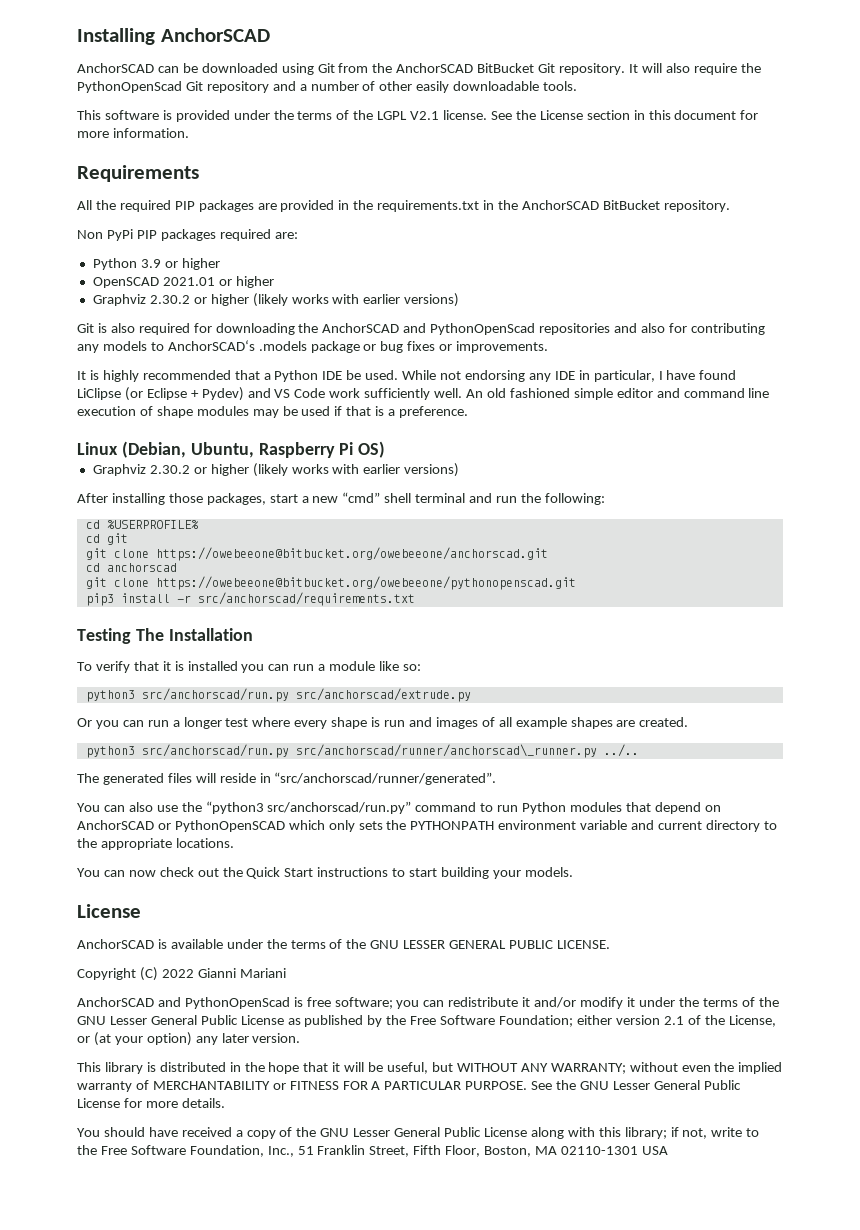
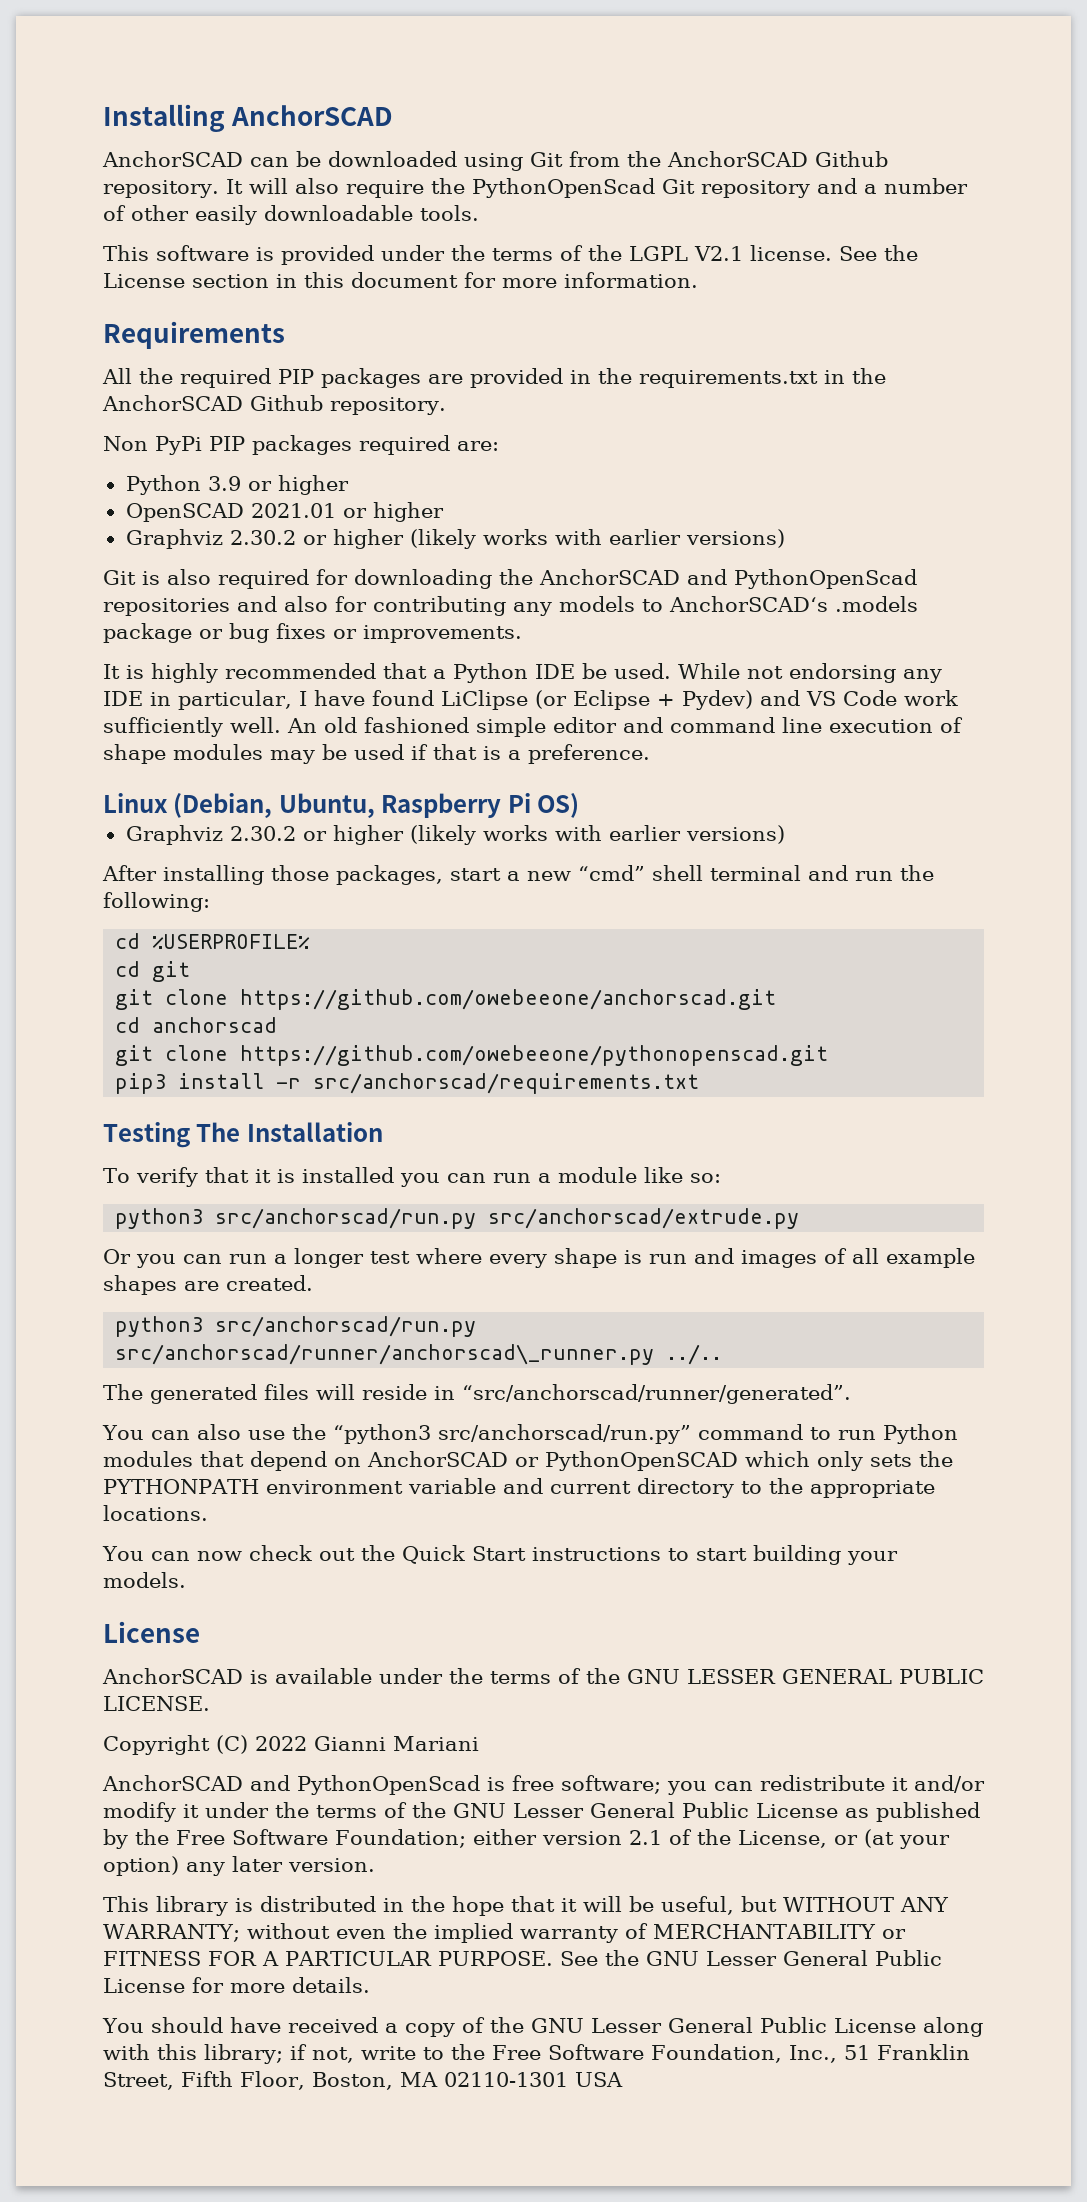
[477,63,556,73] BitBucket Git -> [815,151,888,167] Github
[602,200,660,210] BitBucket -> [250,395,323,411] Github
[155,547,548,561] https://owebeeone@bitbucket.org/owebeeone/anchorscad.git -> [240,989,777,1010] https://github.com/owebeeone/anchorscad.git
[155,576,576,590] https://owebeeone@bitbucket.org/owebeeone/pythonopenscad.git -> [240,1045,829,1066] https://github.com/owebeeone/pythonopenscad.git

